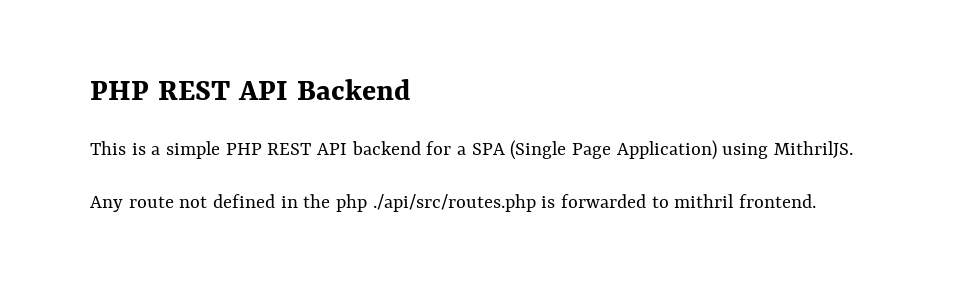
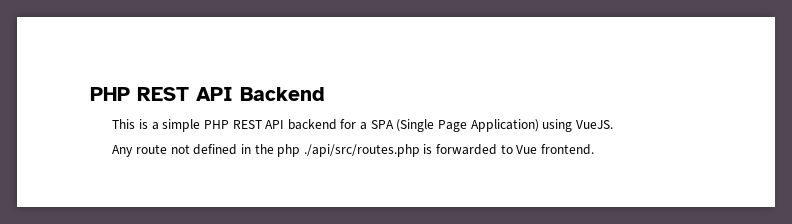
[774,141,854,158] MithrilJS. -> [575,120,613,129] VueJS.
[674,194,735,208] mithril -> [516,145,538,154] Vue

